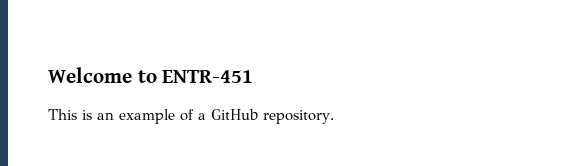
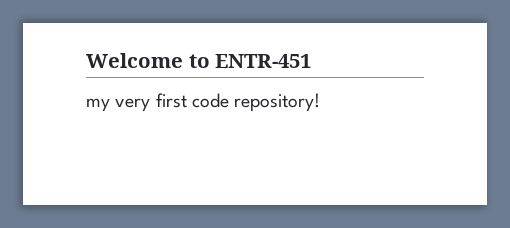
[48,109,334,124] This is an example of a GitHub repository. -> [86,93,321,112] my very first code repository!

